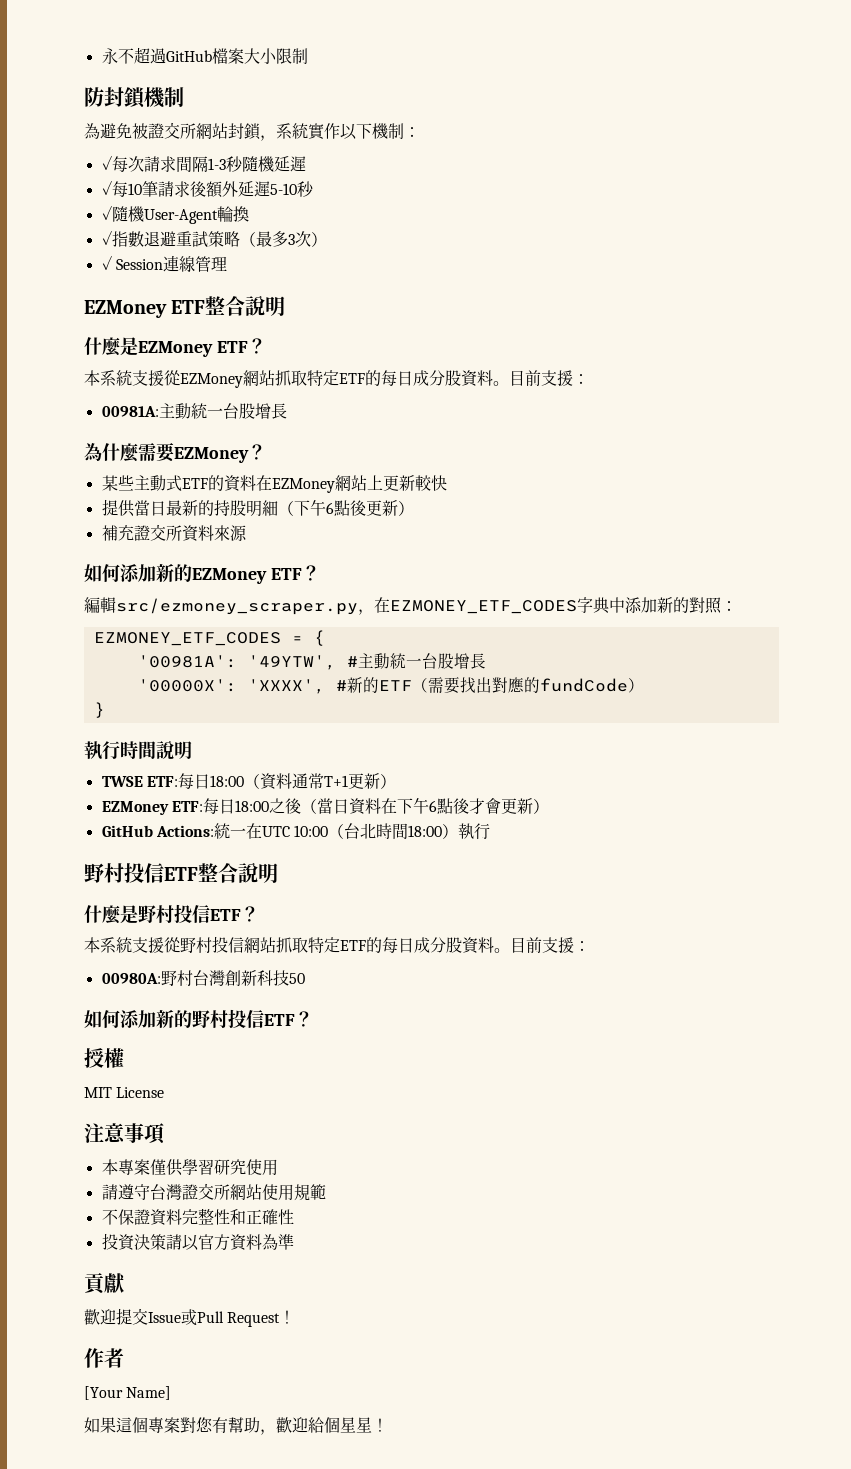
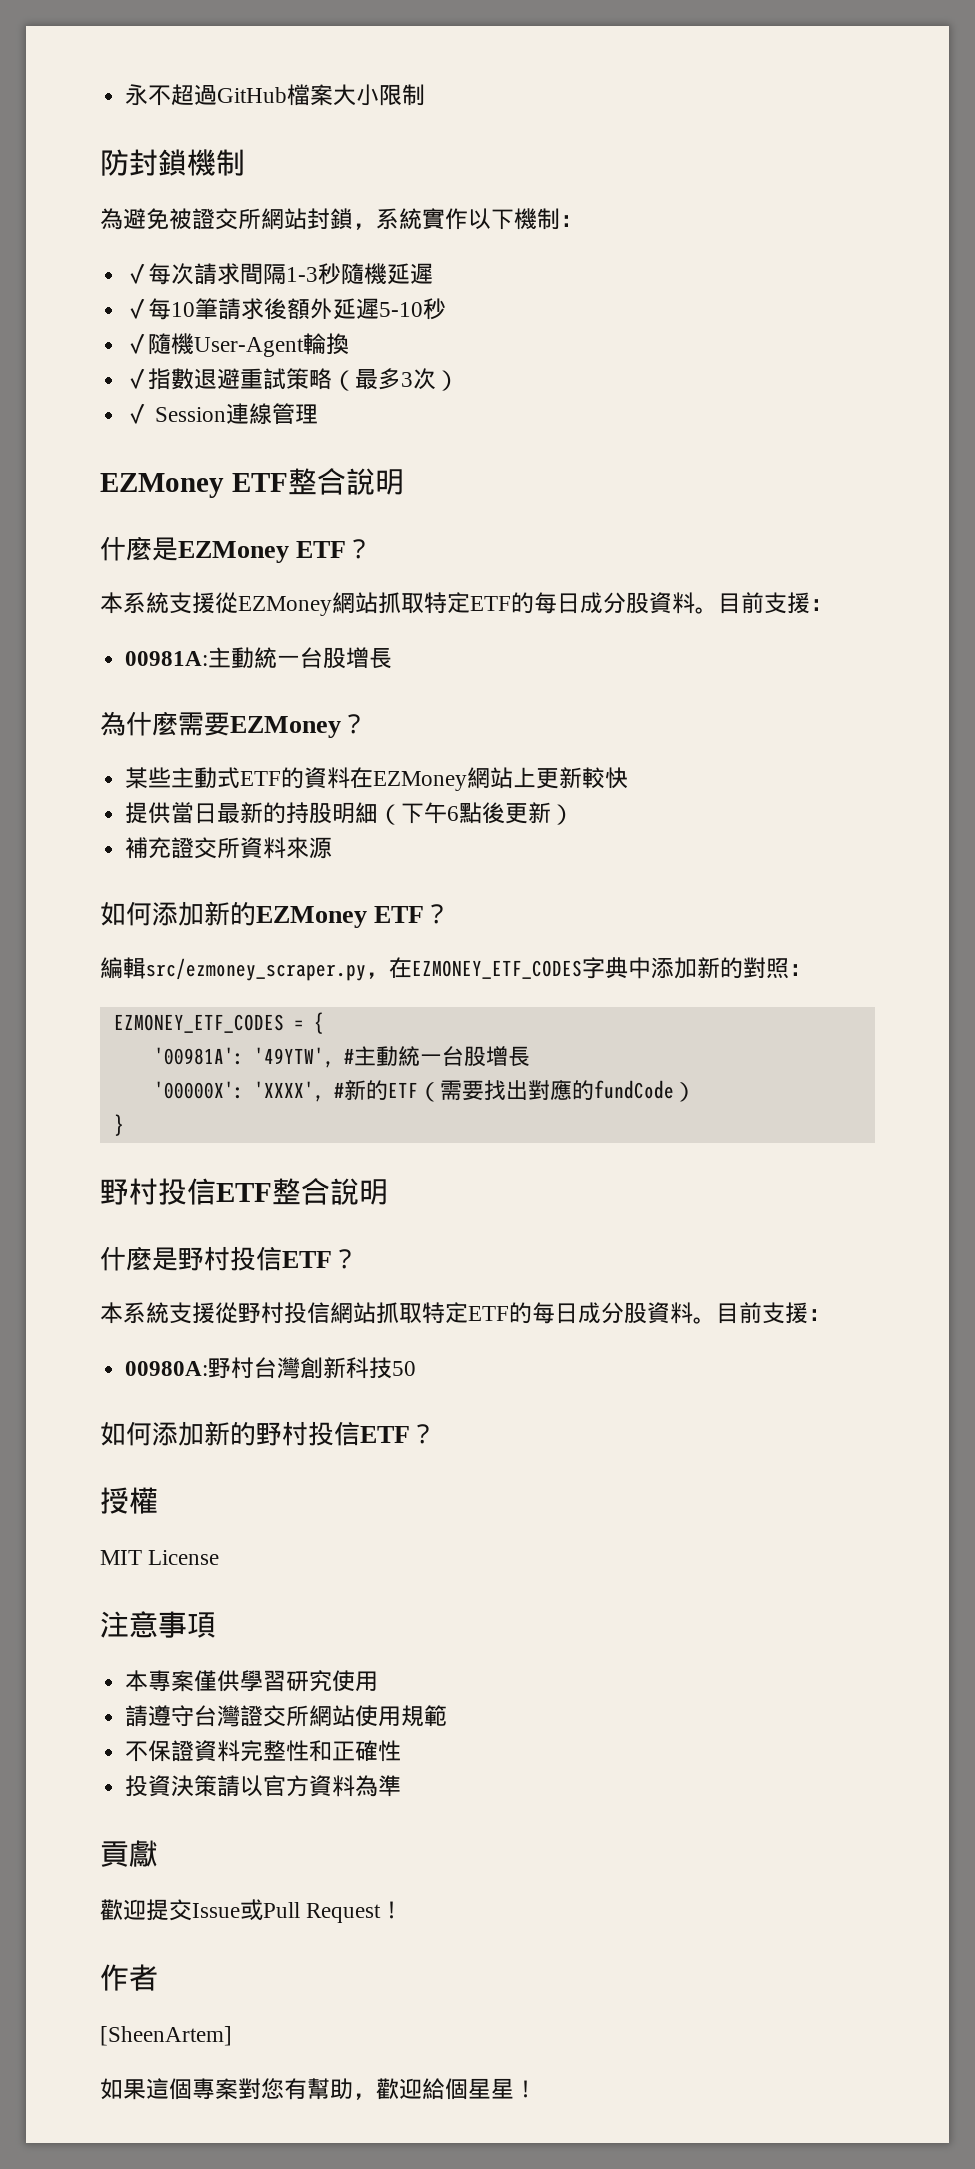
[84,740,192,760] [101,773,396,790] [101,798,549,815] [101,823,491,840] // 執行時間說明 // TWSE ETF:每日18:00（資料通常T+1更新） // EZMoney ETF:每日18:00之後（當日資料在下午6點後才會更新） // GitHub Actions:統一在UTC 10:00（台北時間18:00）執行 -> (124, 1125) none
[84,1386,172,1400] [Your Name] -> [100,2026,232,2046] [SheenArtem]

